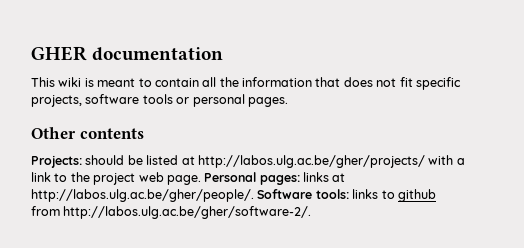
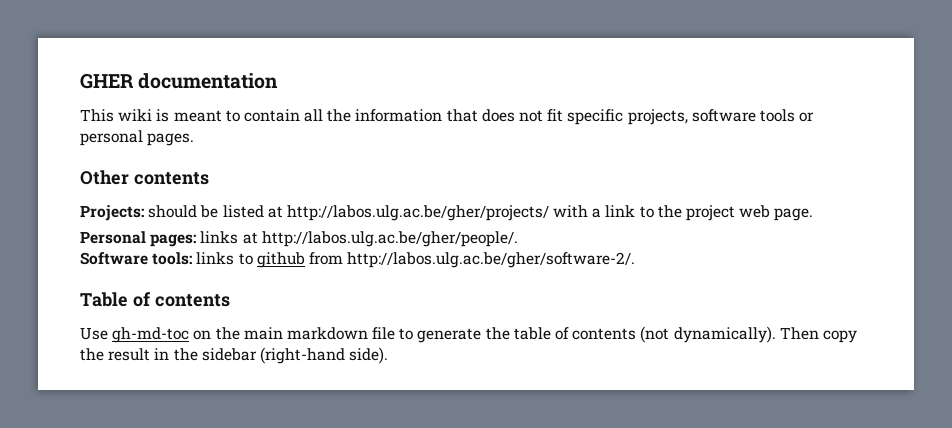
(201, 180) none -> (814, 214) //
(254, 195) none -> (518, 239) //
(312, 212) none -> [80,292,230,307] [80,326,857,343] [80,347,389,364] // Table of contents // Use gh-md-toc on the main markdown file to generate the table of contents (not dynamically). Then copy the result in the sidebar (right-hand side).

